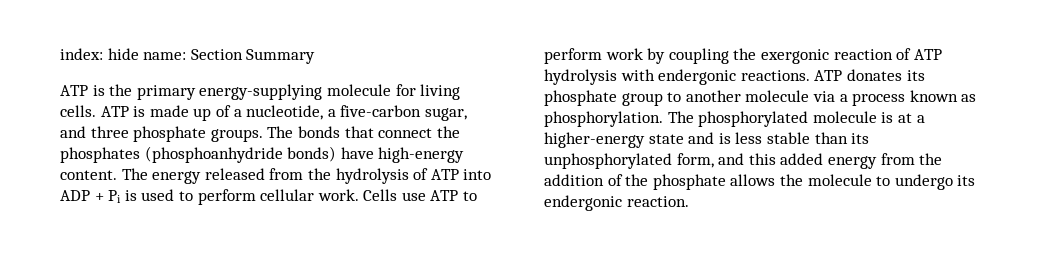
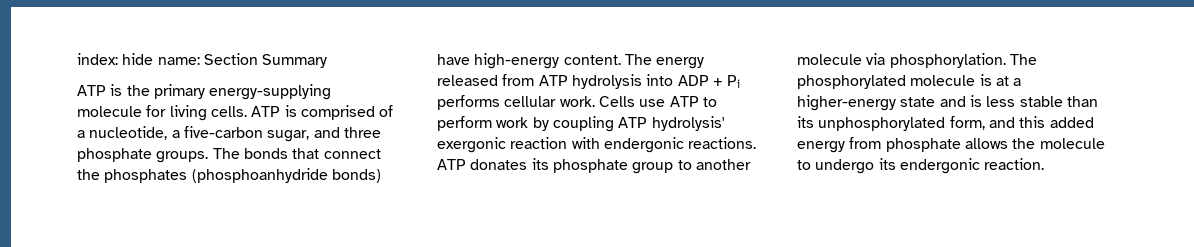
[149,105,212,121] made up -> [300,105,375,120] comprised
[307,168,492,184] [60,189,256,205] the hydrolysis of ATP into ADP + Pi is used to perform -> [538,74,741,89] [437,95,500,110] ATP hydrolysis into ADP + Pi performs
[733,48,942,64] [544,69,617,85] the exergonic reaction of ATP hydrolysis -> [618,116,725,131] [437,137,568,153] ATP hydrolysis' exergonic reaction
[839,90,977,106] a process known as -> (886, 59) none
[919,153,943,165] [544,174,649,186] the addition of the -> (882, 143) none

